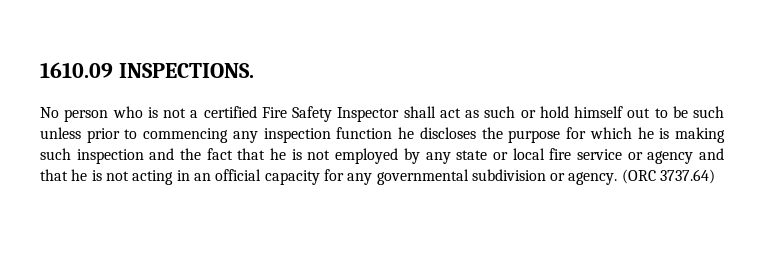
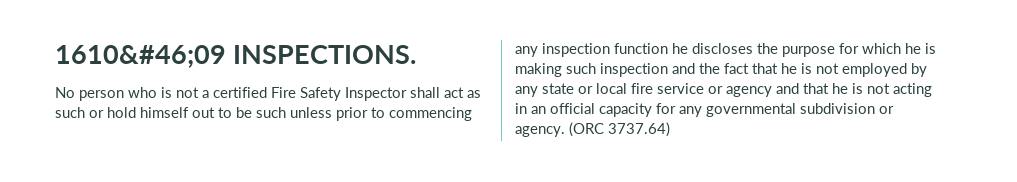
[40,62,113,78] 1610.09 -> [55,45,226,68] 1610&#46;09

